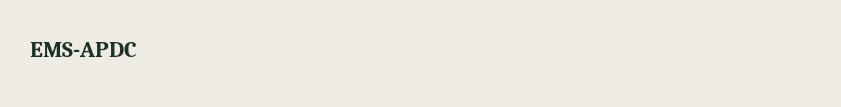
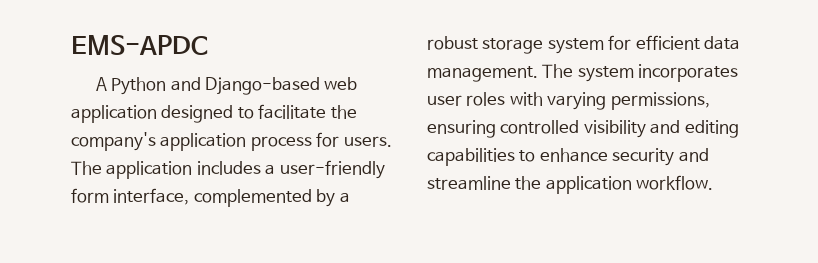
(137, 49) none -> [95,77,358,95] [71,104,357,123] [71,132,392,151] [71,160,385,179] [71,188,350,207] [427,35,741,54] [427,64,739,82] [427,92,710,110] [427,120,739,138] [427,148,709,166] [427,175,714,194] // A Python and Django-based web application designed to facilitate the company's application process for users. The application includes a user-friendly form interface, complemented by a robust storage system for efficient data management. The system incorporates user roles with varying permissions, ensuring controlled visibility and editing capabilities to enhance security and streamline the application workflow.

